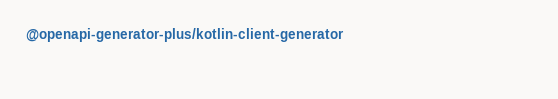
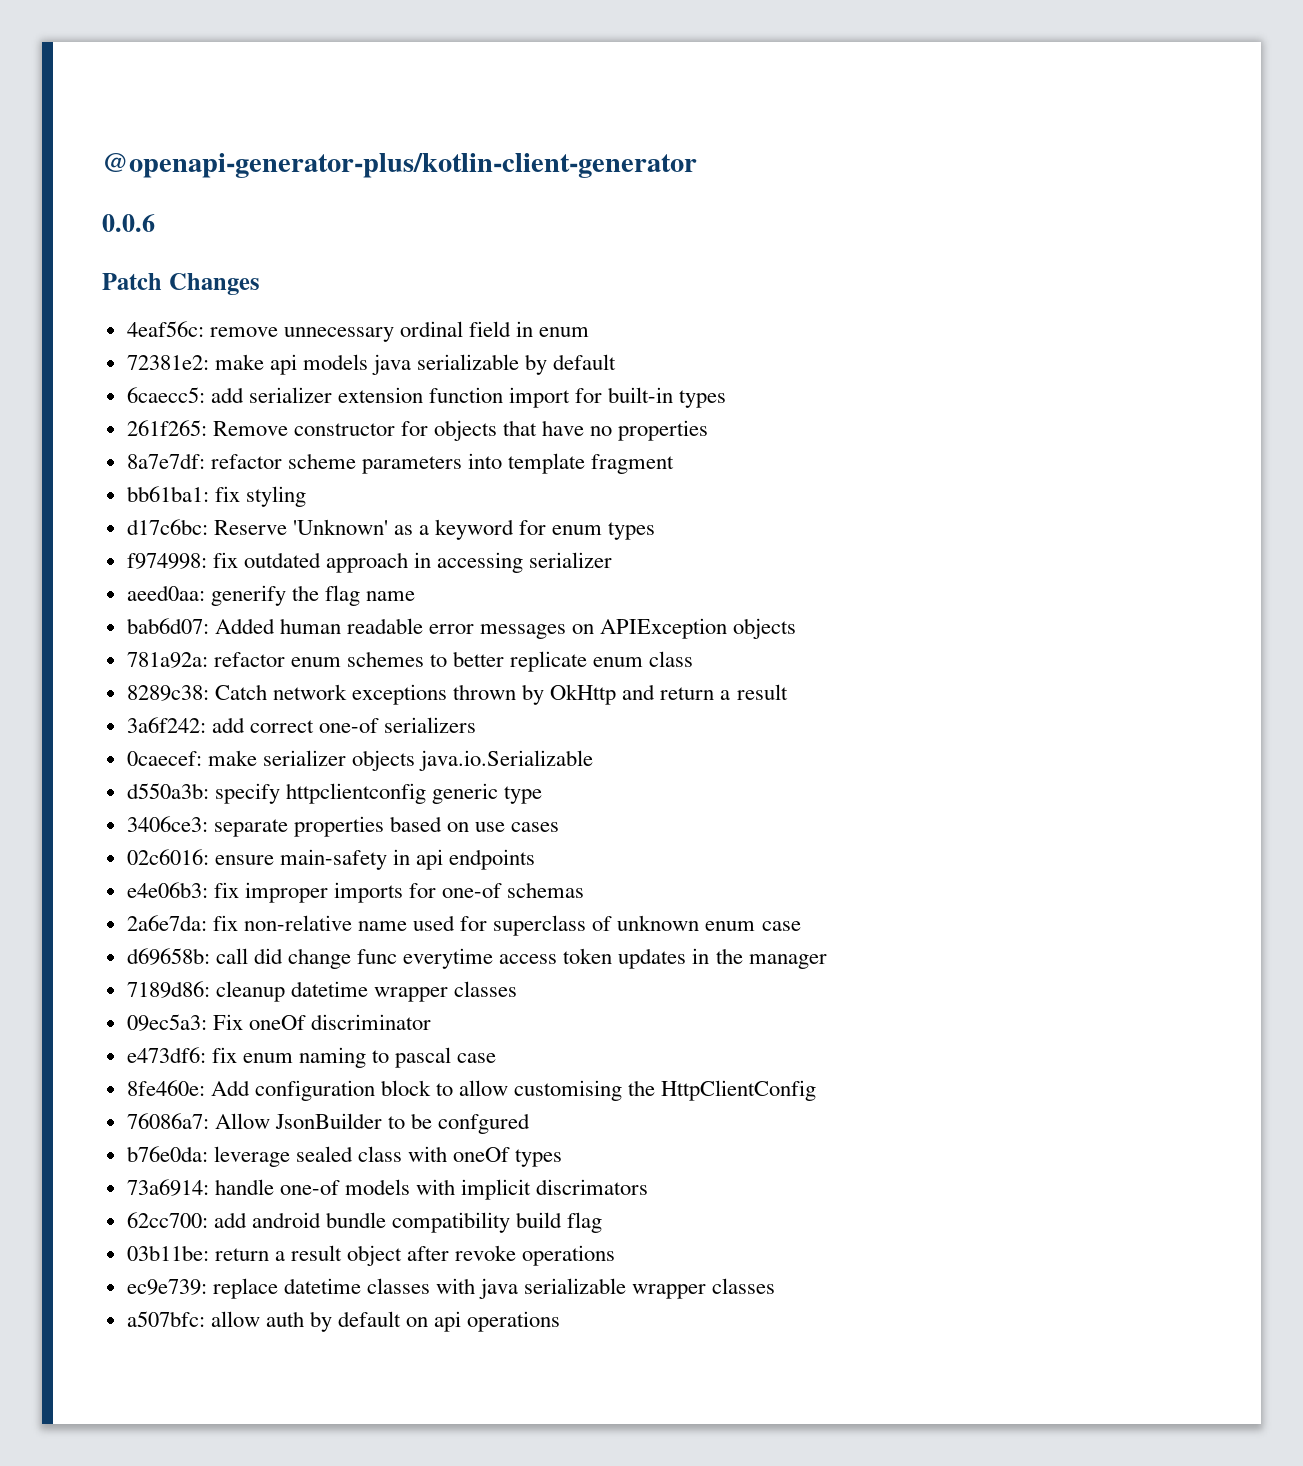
(344, 35) none -> [102,214,155,232] [102,273,260,295] [126,321,590,342] [126,354,617,375] [126,387,727,408] [126,420,709,441] [126,453,675,474] [126,486,306,507] [126,519,656,540] [126,552,613,573] [126,585,416,606] [126,618,797,639] [126,651,694,672] [126,684,788,705] [126,717,477,733] [126,750,594,771] [126,783,543,804] [126,816,560,837] [126,849,536,870] [126,882,585,903] [126,915,801,936] [126,948,827,969] [126,981,518,1002] [126,1014,431,1031] [126,1047,497,1068] [126,1080,817,1101] [126,1113,531,1134] [126,1146,563,1167] [126,1179,649,1200] [126,1212,603,1233] [126,1245,616,1266] [126,1278,776,1299] [126,1311,561,1332] // 0.0.6 // Patch Changes // 4eaf56c: remove unnecessary ordinal field in enum // 72381e2: make api models java serializable by default // 6caecc5: add serializer extension function import for built-in types // 261f265: Remove constructor for objects that have no properties // 8a7e7df: refactor scheme parameters into template fragment // bb61ba1: fix styling // d17c6bc: Reserve 'Unknown' as a keyword for enum types // f974998: fix outdated approach in accessing serializer // aeed0aa: generify the flag name // bab6d07: Added human readable error messages on APIException objects // 781a92a: refactor enum schemes to better replicate enum class // 8289c38: Catch network exceptions thrown by OkHttp and return a result // 3a6f242: add correct one-of serializers // 0caecef: make serializer objects java.io.Serializable // d550a3b: specify httpclientconfig generic type // 3406ce3: separate properties based on use cases // 02c6016: ensure main-safety in api endpoints // e4e06b3: fix improper imports for one-of schemas // 2a6e7da: fix non-relative name used for superclass of unknown enum case // d69658b: call did change func everytime access token updates in the manager // 7189d86: cleanup datetime wrapper classes // 09ec5a3: Fix oneOf discriminator // e473df6: fix enum naming to pascal case // 8fe460e: Add configuration block to allow customising the HttpClientConfig // 76086a7: Allow JsonBuilder to be confgured // b76e0da: leverage sealed class with oneOf types // 73a6914: handle one-of models with implicit discrimators // 62cc700: add android bundle compatibility build flag // 03b11be: return a result object after revoke operations // ec9e739: replace datetime classes with java serializable wrapper classes // a507bfc: allow auth by default on api operations

